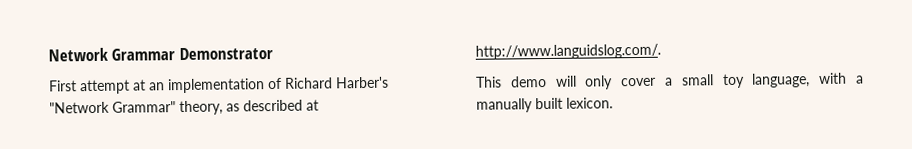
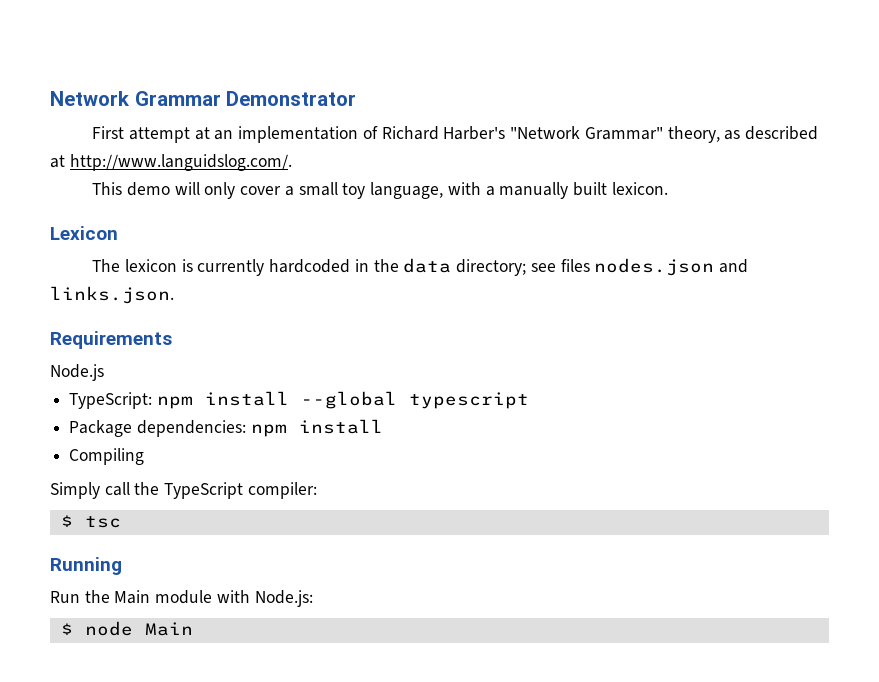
(613, 103) none -> [50,226,118,240] [92,258,749,276] [50,286,174,304] [50,331,172,349] [50,364,104,381] [69,391,529,409] [69,419,383,437] [69,448,145,465] [50,482,317,499] [60,515,121,528] [50,557,122,575] [50,590,313,607] [60,621,193,636] // Lexicon // The lexicon is currently hardcoded in the data directory; see files nodes.json and links.json. // Requirements // Node.js // TypeScript: npm install --global typescript // Package dependencies: npm install // Compiling // Simply call the TypeScript compiler: // $ tsc // Running // Run the Main module with Node.js: // $ node Main

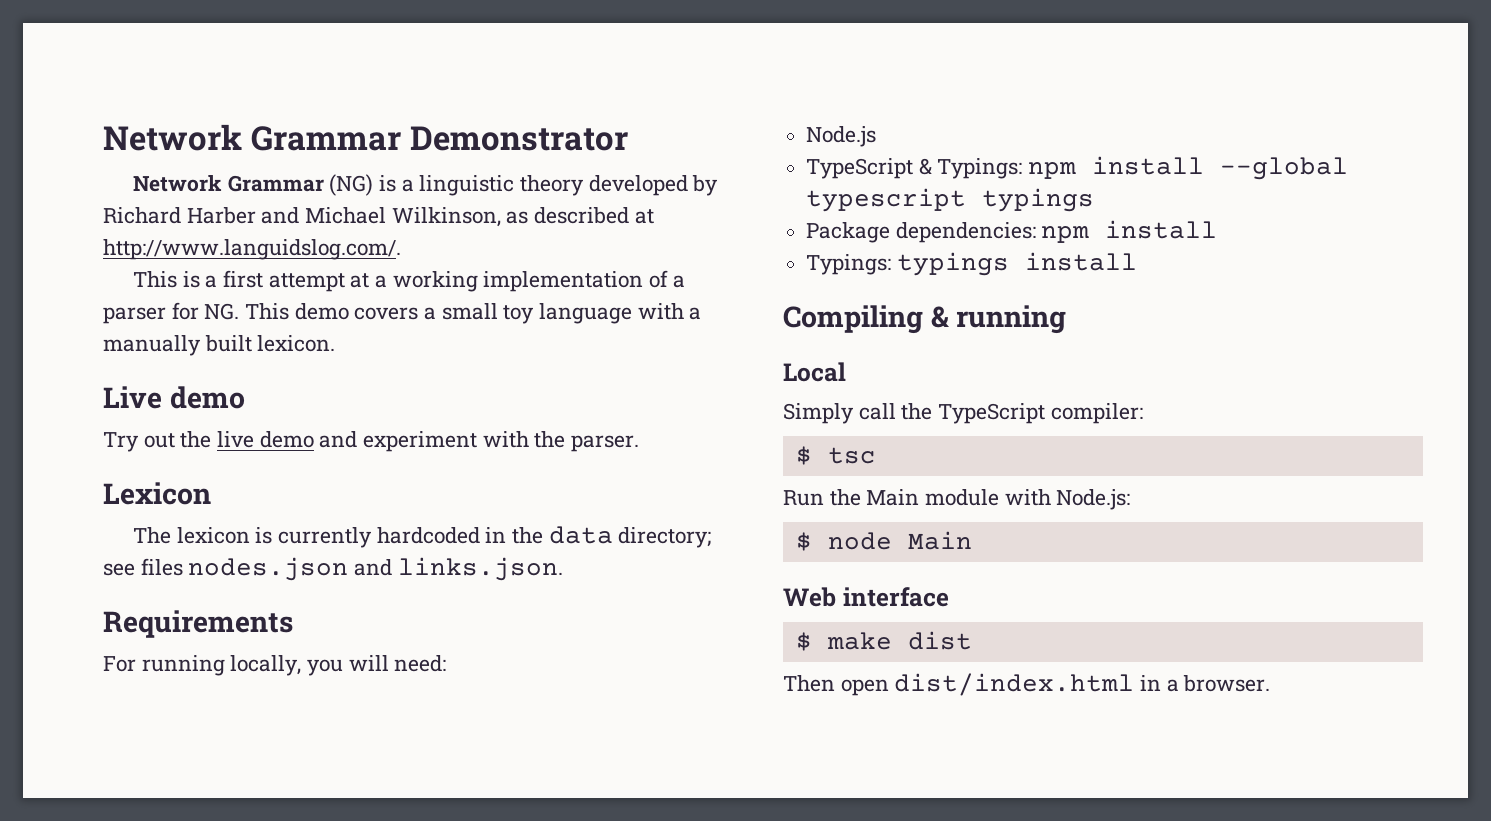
[92,126,720,143] First attempt at an implementation of Richard Harber's "Network Grammar" theory, -> [132,174,719,196] [103,207,501,227] Network Grammar (NG) is a linguistic theory developed by Richard Harber and Michael Wilkinson,
[127,182,282,199] demo will only cover -> [182,270,685,292] [103,302,419,324] is a first attempt at a working implementation of a parser for NG. This demo covers
[370,182,444,199] language, -> [539,303,633,324] language
(668, 188) none -> [103,386,245,409] [103,431,640,452] // Live demo // Try out the live demo and experiment with the parser.
[50,364,104,381] [69,392,153,409] Node.js // TypeScript: -> [103,655,447,676] [806,126,877,147] [806,158,1023,179] For running locally, you will need: // Node.js // TypeScript & Typings:
(529, 400) none -> [982,188,1095,212] typings
[69,448,145,465] Compiling -> [806,252,1137,276] [783,305,1067,334] [783,362,846,382] Typings: typings install // Compiling & running // Local
[50,557,122,575] // Running -> (876, 455) none
(193, 629) none -> [783,587,949,607] [795,631,972,651] [783,673,1271,696] // Web interface // $ make dist // Then open dist/index.html in a browser.

